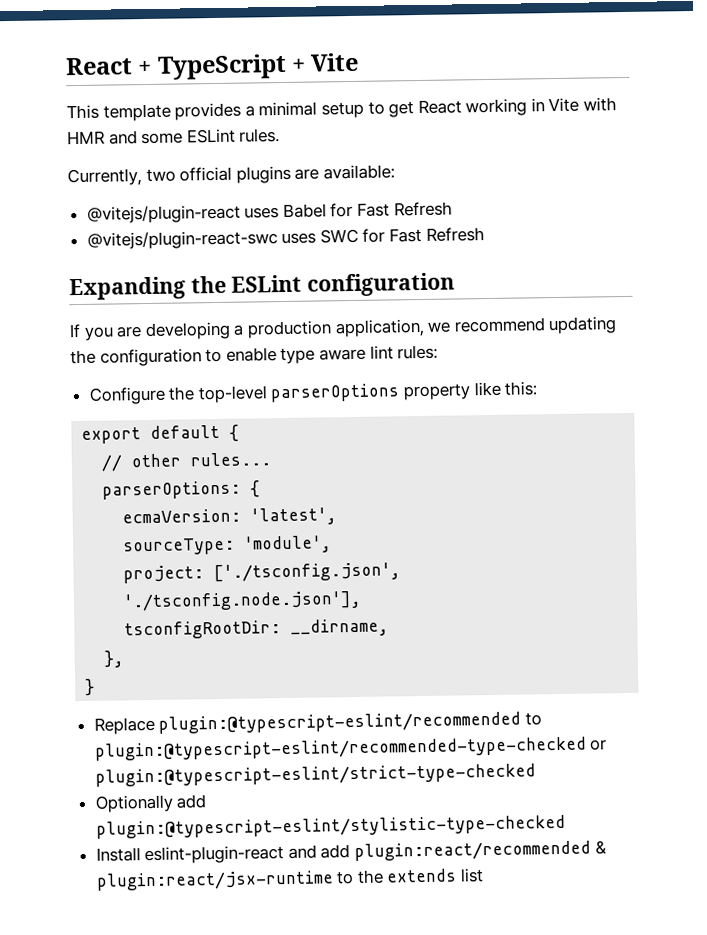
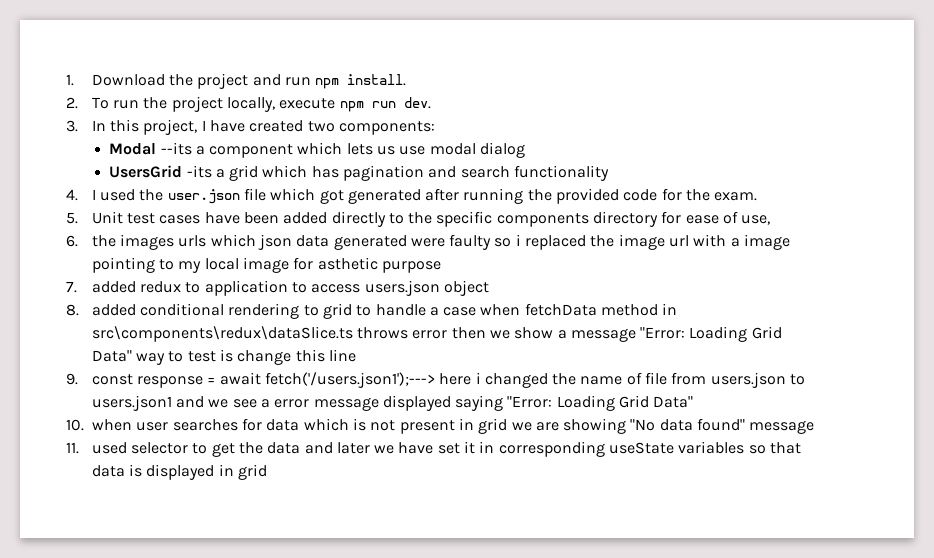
[65,52,360,80] [66,97,618,122] [67,128,281,145] [67,164,395,187] [86,201,453,224] [86,227,485,250] [69,272,456,301] [69,316,618,341] [70,344,439,367] [88,381,538,405] [81,424,240,444] [101,452,272,472] [102,480,261,500] [122,507,338,526] [123,535,333,556] [123,562,402,584] [123,590,363,612] [124,618,390,640] [104,650,125,668] [85,678,96,696] [93,711,542,735] [94,736,608,761] [94,763,536,787] [94,794,207,813] [95,814,566,839] [95,840,607,865] [95,868,485,891] React + TypeScript + Vite // This template provides a minimal setup to get React working in Vite with HMR and some ESLint rules. // Currently, two official plugins are available: // @vitejs/plugin-react uses Babel for Fast Refresh // @vitejs/plugin-react-swc uses SWC for Fast Refresh // Expanding the ESLint configuration // If you are developing a production application, we recommend updating the configuration to enable type aware lint rules: // Configure the top-level parserOptions property like this: // export default { // // other rules... // parserOptions: { // ecmaVersion: 'latest', // sourceType: 'module', // project: ['./tsconfig.json', './tsconfig.node.json'], // tsconfigRootDir: __dirname, // }, // } // Replace plugin:@typescript-eslint/recommended to plugin:@typescript-eslint/recommended-type-checked or plugin:@typescript-eslint/strict-type-checked // Optionally add plugin:@typescript-eslint/stylistic-type-checked // Install eslint-plugin-react and add plugin:react/recommended & plugin:react/jsx-runtime to the extends list -> [66,73,407,89] [66,96,431,112] [66,119,435,135] [109,142,526,158] [109,165,610,181] [66,188,758,204] [66,211,771,227] [66,234,791,250] [91,257,441,273] [66,280,489,296] [66,303,678,319] [91,326,782,342] [91,349,356,365] [66,372,806,388] [91,395,694,411] [66,418,815,434] [66,441,802,457] [91,464,267,480] 1. Download the project and run npm install. // 2. To run the project locally, execute npm run dev. // 3. In this project, I have created two components: // Modal --its a component which lets us use modal dialog // UsersGrid -its a grid which has pagination and search functionality // 4. I used the user.json file which got generated after running the provided code for the exam. // 5. Unit test cases have been added directly to the specific components directory for ease of use, // 6. the images urls which json data generated were faulty so i replaced the image url with a image pointing to my local image for asthetic purpose // 7. added redux to application to access users.json object // 8. added conditional rendering to grid to handle a case when fetchData method in src\components\redux\dataSlice.ts throws error then we show a message "Error: Loading Grid Data" way to test is change this line // 9. const response = await fetch('/users.json1');---> here i changed the name of file from users.json to users.json1 and we see a error message displayed saying "Error: Loading Grid Data" // 10. when user searches for data which is not present in grid we are showing "No data found" message // 11. used selector to get the data and later we have set it in corresponding useState variables so that data is displayed in grid

